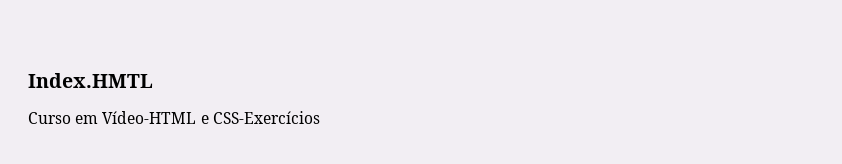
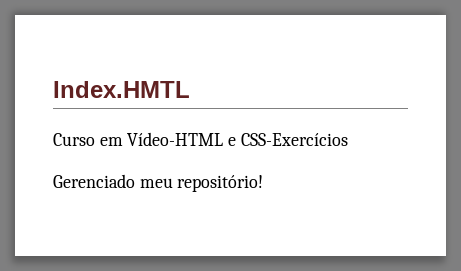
(320, 117) none -> [53,174,264,192] // Gerenciado meu repositório!

